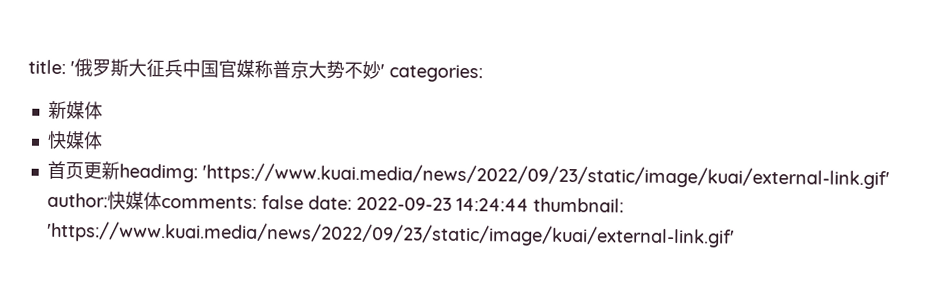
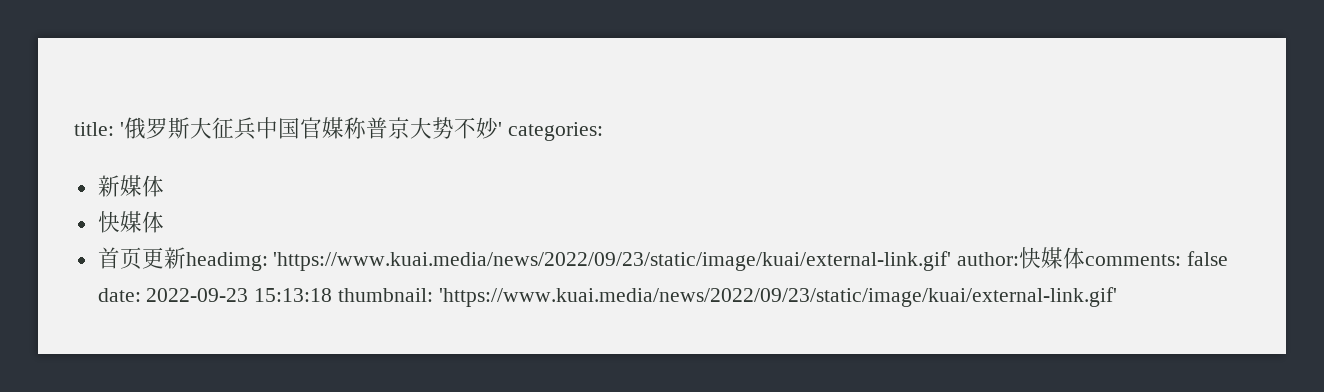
[455,197,529,212] 14:24:44 -> [254,288,333,302] 15:13:18

